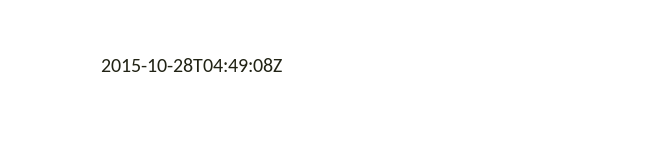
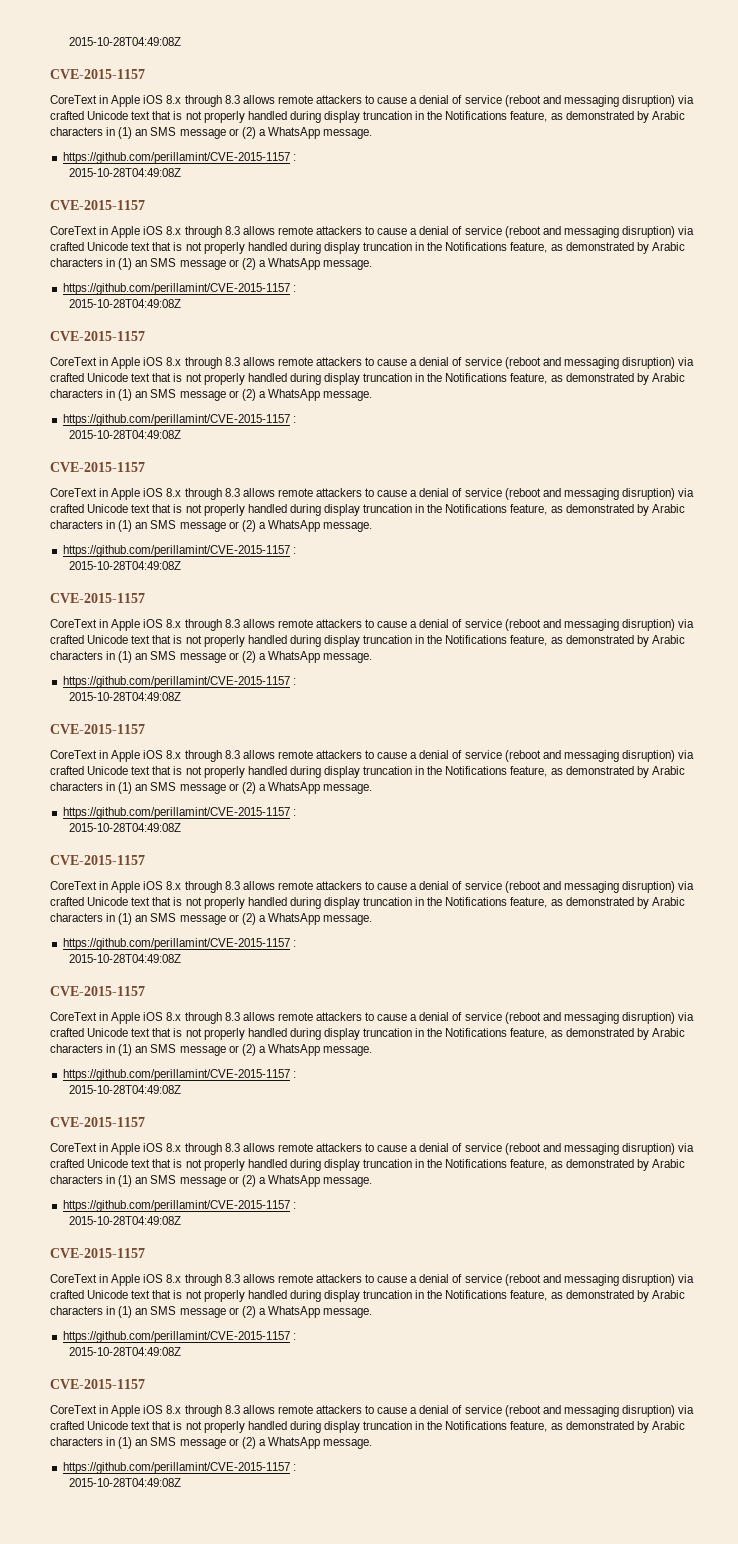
[100,58,282,72] 2015-10-28T04:49:08Z -> [69,37,182,46] [50,69,145,79] [50,95,695,107] [50,111,685,123] [50,127,373,139] [62,152,296,164] [69,168,182,177] [50,200,145,210] [50,226,695,238] [50,242,685,254] [50,258,373,270] [62,283,296,295] [69,299,182,308] [50,331,145,341] [50,357,695,369] [50,373,685,385] [50,389,373,401] [62,414,296,426] [69,430,182,439] [50,462,145,472] [50,488,695,500] [50,504,685,516] [50,520,373,532] [62,545,296,557] [69,561,182,570] [50,593,145,603] [50,619,695,631] [50,635,685,647] [50,651,373,663] [62,676,296,688] [69,692,182,701] [50,724,145,734] [50,750,695,762] [50,766,685,778] [50,782,373,794] [62,807,296,819] [69,823,182,832] [50,855,145,865] [50,881,695,893] [50,897,685,909] [50,913,373,925] [62,938,296,950] [69,954,182,963] [50,986,145,996] [50,1012,695,1024] [50,1028,685,1040] [50,1044,373,1056] [62,1069,296,1081] [69,1085,182,1094] [50,1117,145,1127] [50,1143,695,1155] [50,1159,685,1171] [50,1175,373,1187] [62,1200,296,1212] [69,1216,182,1225] [50,1248,145,1258] [50,1274,695,1286] [50,1290,685,1302] [50,1306,373,1318] [62,1331,296,1343] [69,1347,182,1356] [50,1379,145,1389] [50,1405,695,1417] [50,1421,685,1433] [50,1437,373,1449] [62,1462,296,1474] [69,1478,182,1487] 2015-10-28T04:49:08Z // CVE-2015-1157 // CoreText in Apple iOS 8.x through 8.3 allows remote attackers to cause a denial of service (reboot and messaging disruption) via crafted Unicode text that is not properly handled during display truncation in the Notifications feature, as demonstrated by Arabic characters in (1) an SMS message or (2) a WhatsApp message. // https://github.com/perillamint/CVE-2015-1157 : // 2015-10-28T04:49:08Z // CVE-2015-1157 // CoreText in Apple iOS 8.x through 8.3 allows remote attackers to cause a denial of service (reboot and messaging disruption) via crafted Unicode text that is not properly handled during display truncation in the Notifications feature, as demonstrated by Arabic characters in (1) an SMS message or (2) a WhatsApp message. // https://github.com/perillamint/CVE-2015-1157 : // 2015-10-28T04:49:08Z // CVE-2015-1157 // CoreText in Apple iOS 8.x through 8.3 allows remote attackers to cause a denial of service (reboot and messaging disruption) via crafted Unicode text that is not properly handled during display truncation in the Notifications feature, as demonstrated by Arabic characters in (1) an SMS message or (2) a WhatsApp message. // https://github.com/perillamint/CVE-2015-1157 : // 2015-10-28T04:49:08Z // CVE-2015-1157 // CoreText in Apple iOS 8.x through 8.3 allows remote attackers to cause a denial of service (reboot and messaging disruption) via crafted Unicode text that is not properly handled during display truncation in the Notifications feature, as demonstrated by Arabic characters in (1) an SMS message or (2) a WhatsApp message. // https://github.com/perillamint/CVE-2015-1157 : // 2015-10-28T04:49:08Z // CVE-2015-1157 // CoreText in Apple iOS 8.x through 8.3 allows remote attackers to cause a denial of service (reboot and messaging disruption) via crafted Unicode text that is not properly handled during display truncation in the Notifications feature, as demonstrated by Arabic characters in (1) an SMS message or (2) a WhatsApp message. // https://github.com/perillamint/CVE-2015-1157 : // 2015-10-28T04:49:08Z // CVE-2015-1157 // CoreText in Apple iOS 8.x through 8.3 allows remote attackers to cause a denial of service (reboot and messaging disruption) via crafted Unicode text that is not properly handled during display truncation in the Notifications feature, as demonstrated by Arabic characters in (1) an SMS message or (2) a WhatsApp message. // https://github.com/perillamint/CVE-2015-1157 : // 2015-10-28T04:49:08Z // CVE-2015-1157 // CoreText in Apple iOS 8.x through 8.3 allows remote attackers to cause a denial of service (reboot and messaging disruption) via crafted Unicode text that is not properly handled during display truncation in the Notifications feature, as demonstrated by Arabic characters in (1) an SMS message or (2) a WhatsApp message. // https://github.com/perillamint/CVE-2015-1157 : // 2015-10-28T04:49:08Z // CVE-2015-1157 // CoreText in Apple iOS 8.x through 8.3 allows remote attackers to cause a denial of service (reboot and messaging disruption) via crafted Unicode text that is not properly handled during display truncation in the Notifications feature, as demonstrated by Arabic characters in (1) an SMS message or (2) a WhatsApp message. // https://github.com/perillamint/CVE-2015-1157 : // 2015-10-28T04:49:08Z // CVE-2015-1157 // CoreText in Apple iOS 8.x through 8.3 allows remote attackers to cause a denial of service (reboot and messaging disruption) via crafted Unicode text that is not properly handled during display truncation in the Notifications feature, as demonstrated by Arabic characters in (1) an SMS message or (2) a WhatsApp message. // https://github.com/perillamint/CVE-2015-1157 : // 2015-10-28T04:49:08Z // CVE-2015-1157 // CoreText in Apple iOS 8.x through 8.3 allows remote attackers to cause a denial of service (reboot and messaging disruption) via crafted Unicode text that is not properly handled during display truncation in the Notifications feature, as demonstrated by Arabic characters in (1) an SMS message or (2) a WhatsApp message. // https://github.com/perillamint/CVE-2015-1157 : // 2015-10-28T04:49:08Z // CVE-2015-1157 // CoreText in Apple iOS 8.x through 8.3 allows remote attackers to cause a denial of service (reboot and messaging disruption) via crafted Unicode text that is not properly handled during display truncation in the Notifications feature, as demonstrated by Arabic characters in (1) an SMS message or (2) a WhatsApp message. // https://github.com/perillamint/CVE-2015-1157 : // 2015-10-28T04:49:08Z

